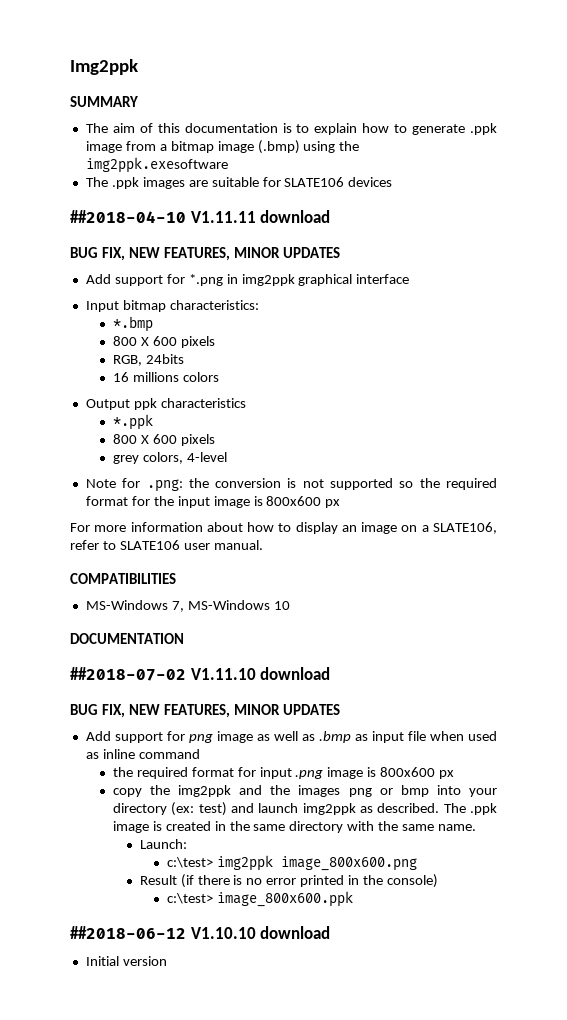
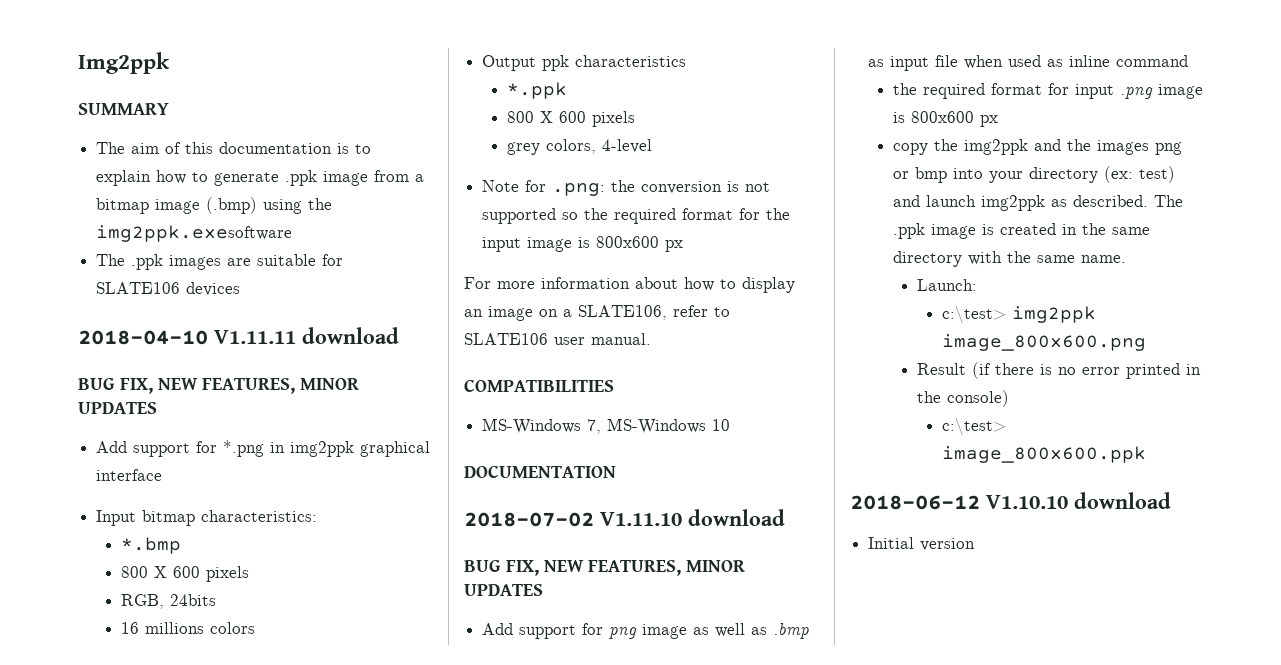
[70,210,186,223] ##2018-04-10 -> [78,330,208,345] 2018-04-10
[70,667,186,681] ##2018-07-02 -> [464,512,594,527] 2018-07-02
[70,926,186,939] ##2018-06-12 -> [850,495,980,510] 2018-06-12

